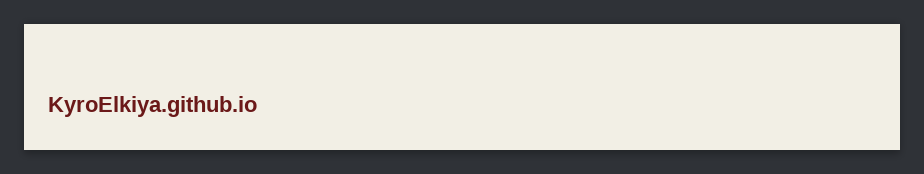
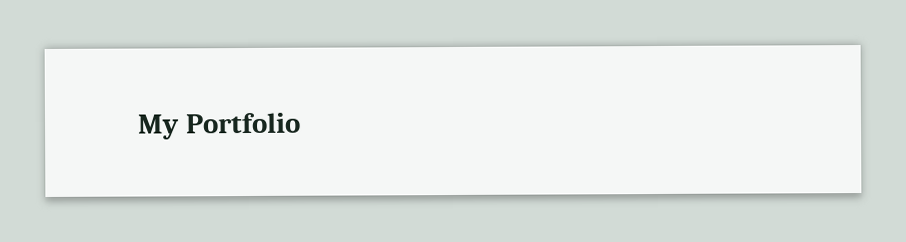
[48,96,257,117] KyroElkiya.github.io -> [137,112,301,140] My Portfolio

